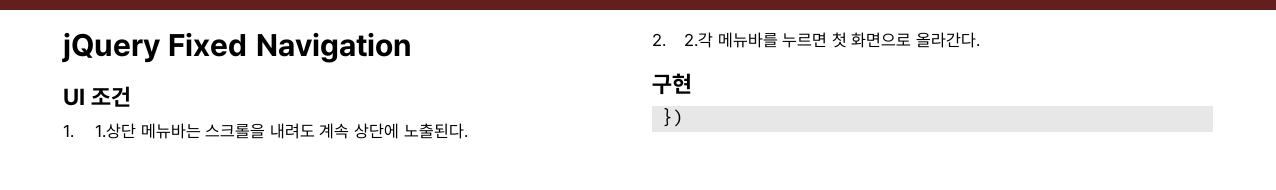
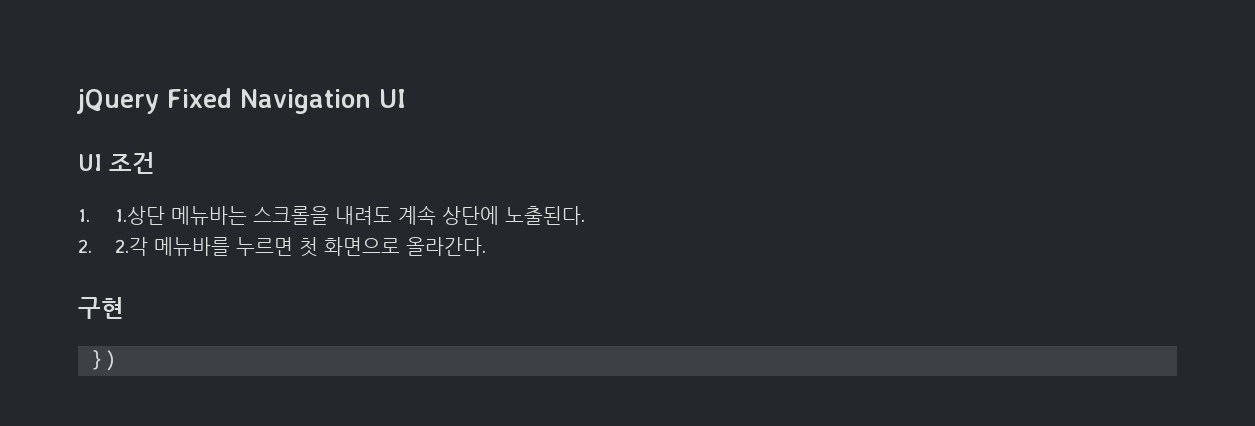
(412, 47) none -> [379,89,406,108] UI

